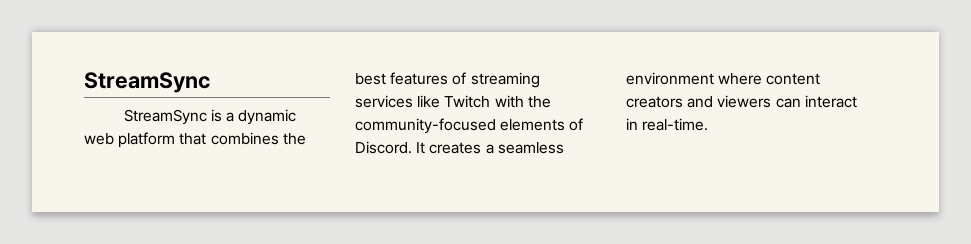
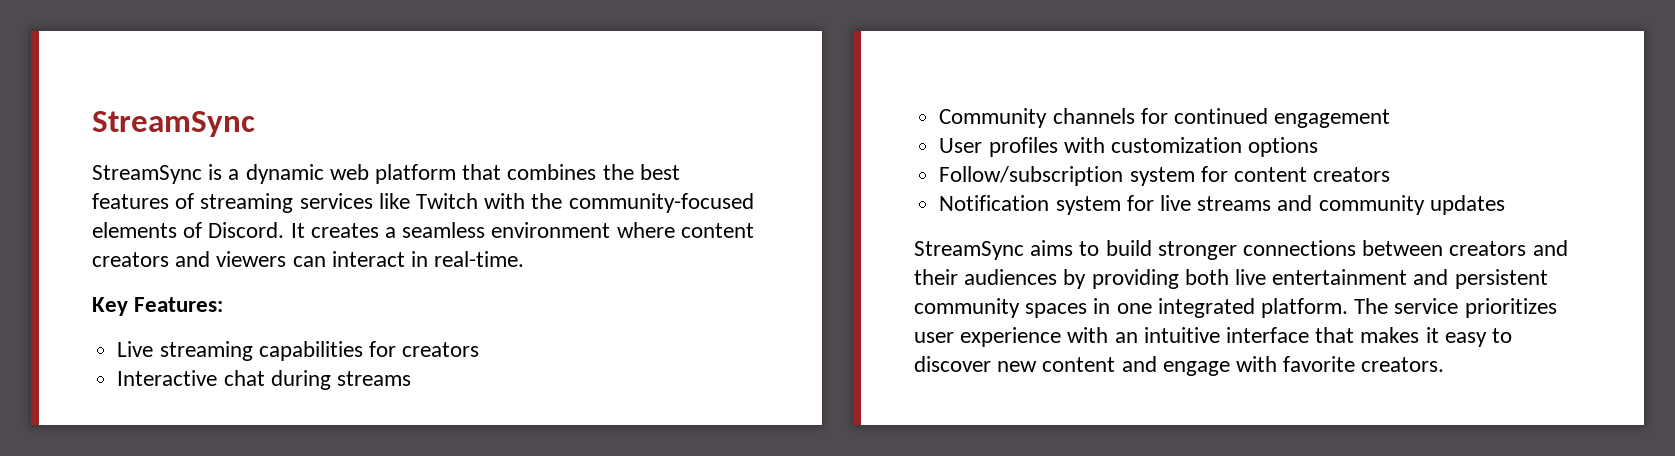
(709, 124) none -> [92,297,224,316] [117,341,480,361] [117,370,411,390] [939,108,1391,128] [939,137,1319,157] [939,166,1391,186] [939,195,1505,215] [914,240,1568,260] [914,269,1548,289] [914,298,1557,318] [914,327,1513,347] [914,356,1445,376] // Key Features: // Live streaming capabilities for creators // Interactive chat during streams // Community channels for continued engagement // User profiles with customization options // Follow/subscription system for content creators // Notification system for live streams and community updates // StreamSync aims to build stronger connections between creators and their audiences by providing both live entertainment and persistent community spaces in one integrated platform. The service prioritizes user experience with an intuitive interface that makes it easy to discover new content and engage with favorite creators.

